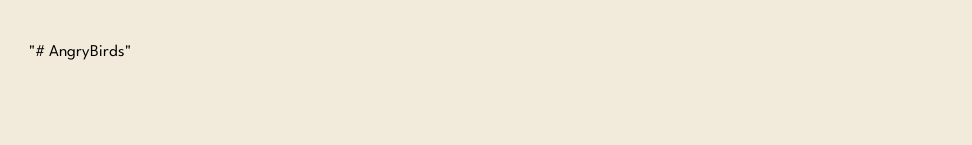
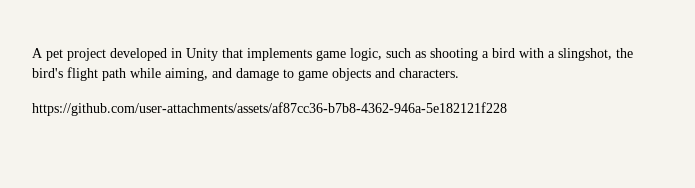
[29,44,132,60] "# AngryBirds" -> [32,48,633,61] [32,67,459,81] [32,102,507,116] A pet project developed in Unity that implements game logic, such as shooting a bird with a slingshot, the bird's flight path while aiming, and damage to game objects and characters. // https://github.com/user-attachments/assets/af87cc36-b7b8-4362-946a-5e182121f228

